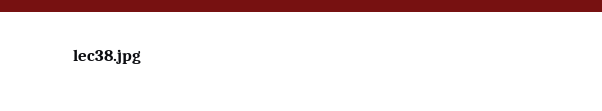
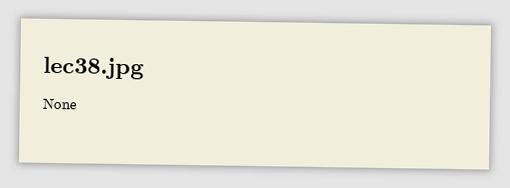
(141, 56) none -> [42,97,77,110] // None

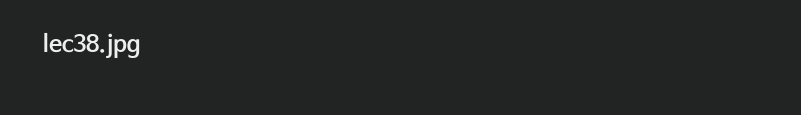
[42,97,77,110] // None -> (141, 45) none

